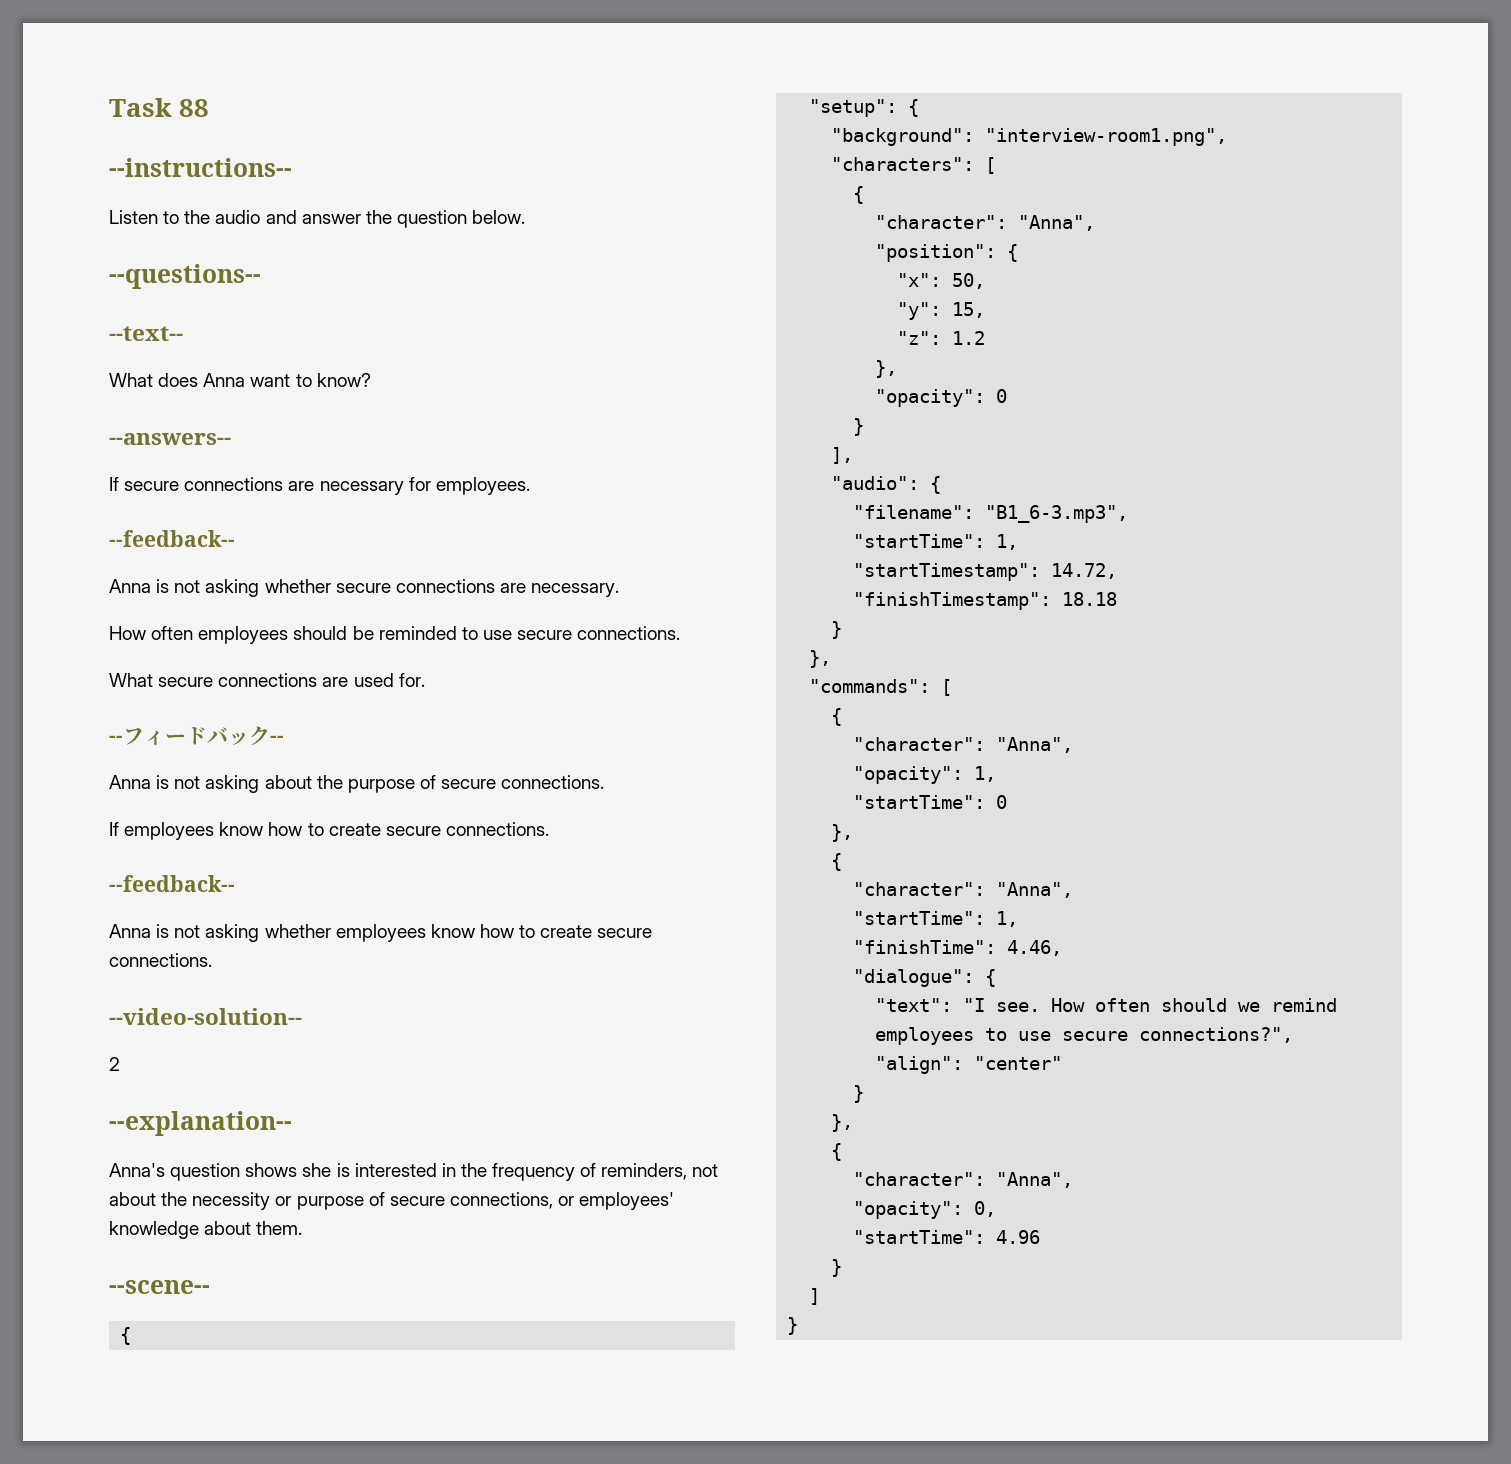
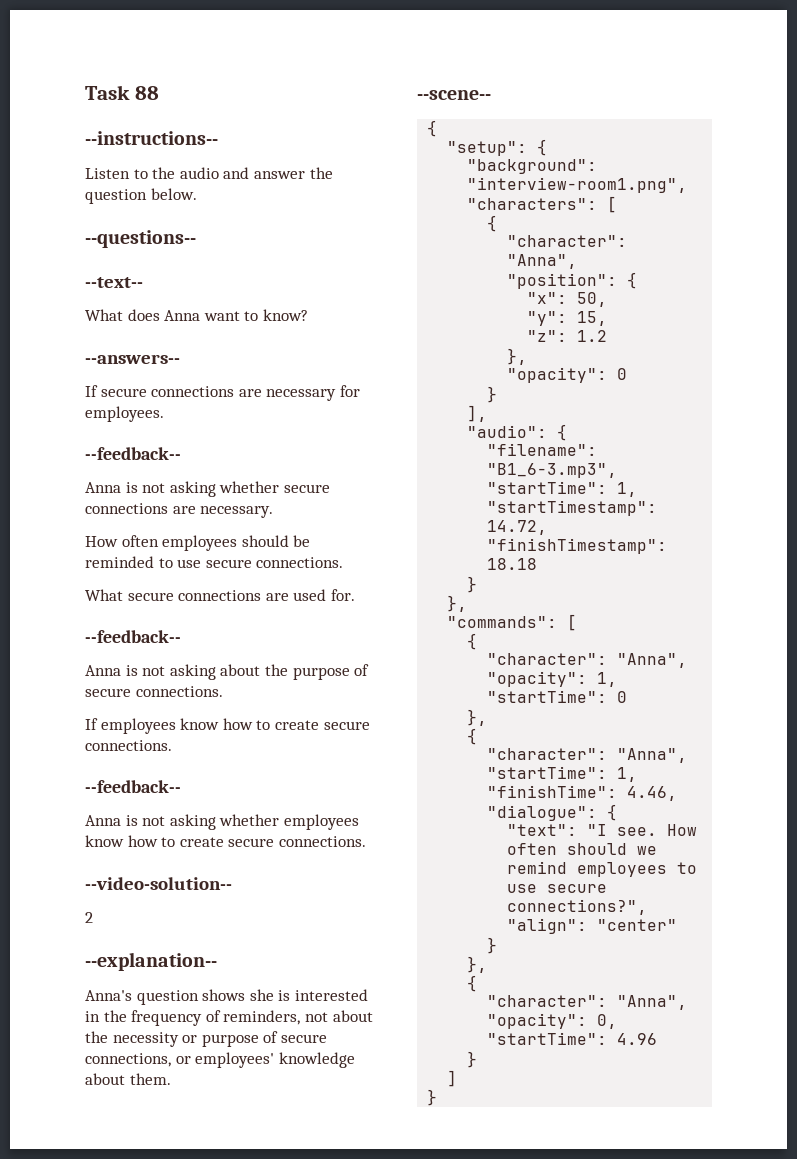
[109,726,284,746] --フィードバック-- -> [85,630,181,643] --feedback--

